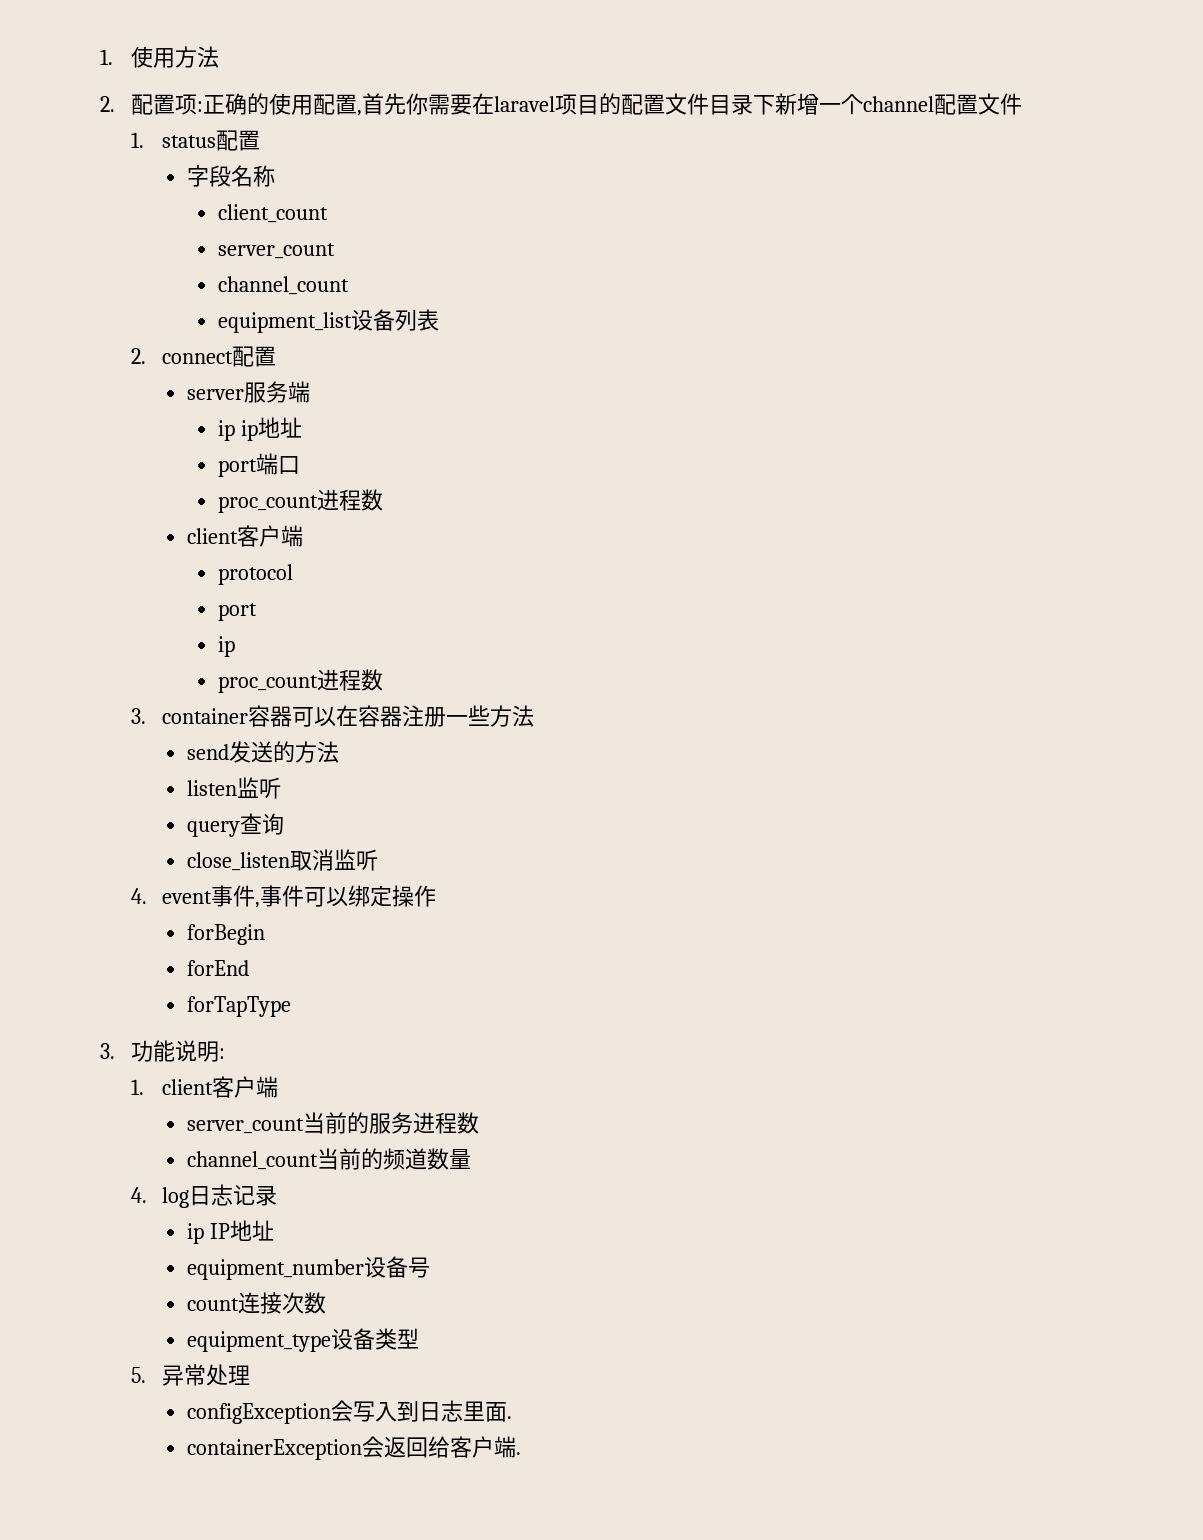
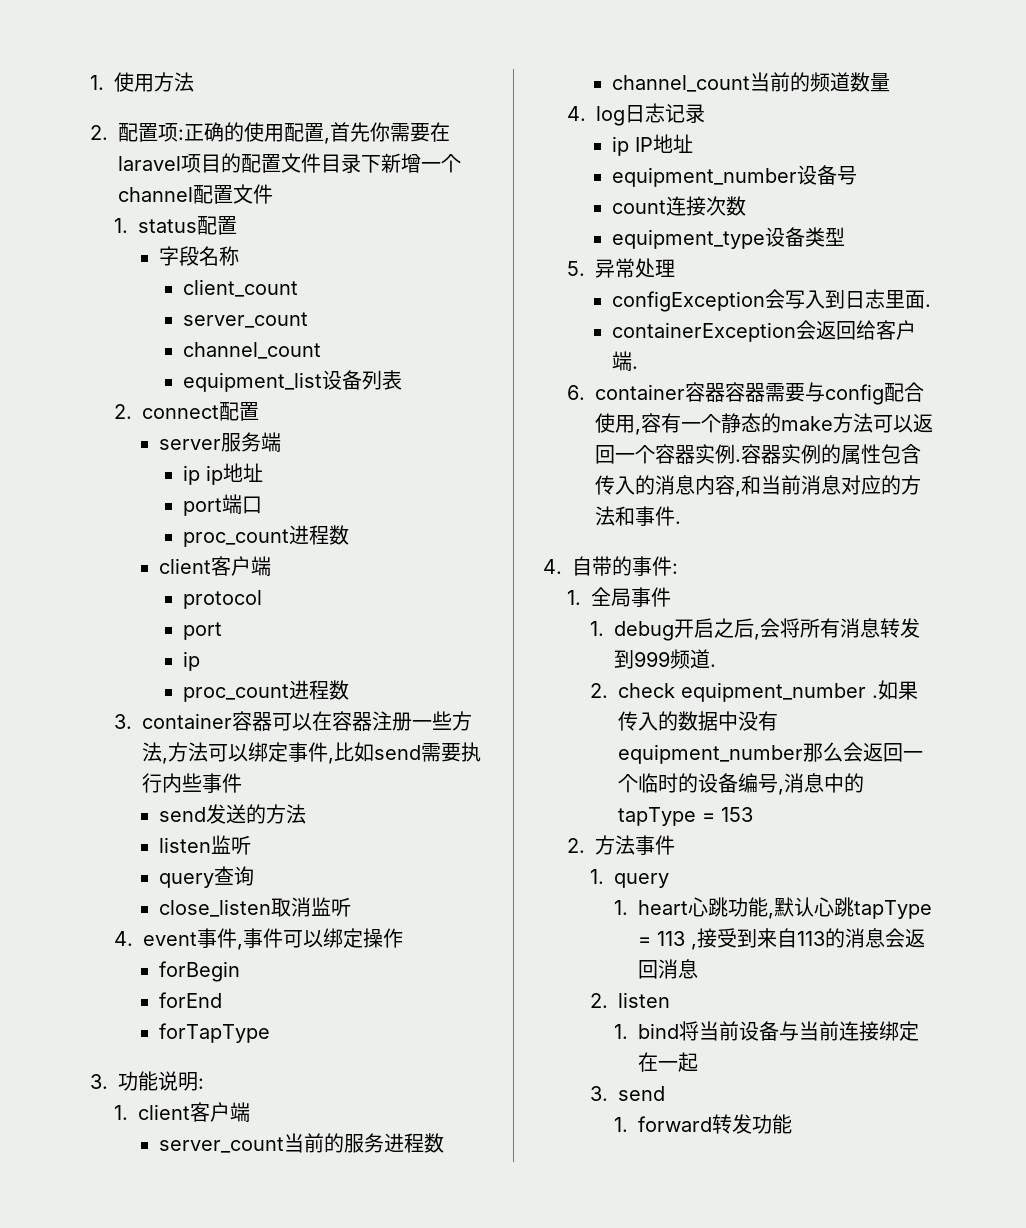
(535, 716) none -> [161,742,481,764] [141,773,242,793] ,方法可以绑定事件,比如send需要执行内些事件
(521, 1453) none -> [566,382,924,405] [594,413,933,435] [594,444,921,465] [594,475,921,497] [594,506,681,526] [543,556,678,576] [566,587,671,607] [590,618,921,641] [614,649,717,669] [590,680,919,702] [618,711,779,731] [618,742,924,764] [618,773,865,795] [618,807,754,826] [566,835,675,855] [590,869,670,888] [613,897,932,919] [637,928,925,950] [637,959,698,979] [590,992,671,1008] [613,1021,919,1041] [637,1052,698,1072] [590,1086,666,1101] [613,1114,792,1134] // 6. container容器容器需要与config配合使用,容有一个静态的make方法可以返回一个容器实例.容器实例的属性包含传入的消息内容,和当前消息对应的方法和事件. // 4.自带的事件: // 1.全局事件 // 1. debug开启之后,会将所有消息转发到999频道. // 2. check equipment_number .如果传入的数据中没有equipment_number那么会返回一个临时的设备编号,消息中的tapType = 153 // 2.方法事件 // 1. query // 1. heart心跳功能,默认心跳tapType = 113 ,接受到来自113的消息会返回消息 // 2. listen // 1. bind将当前设备与当前连接绑定在一起 // 3. send // 1. forward转发功能

